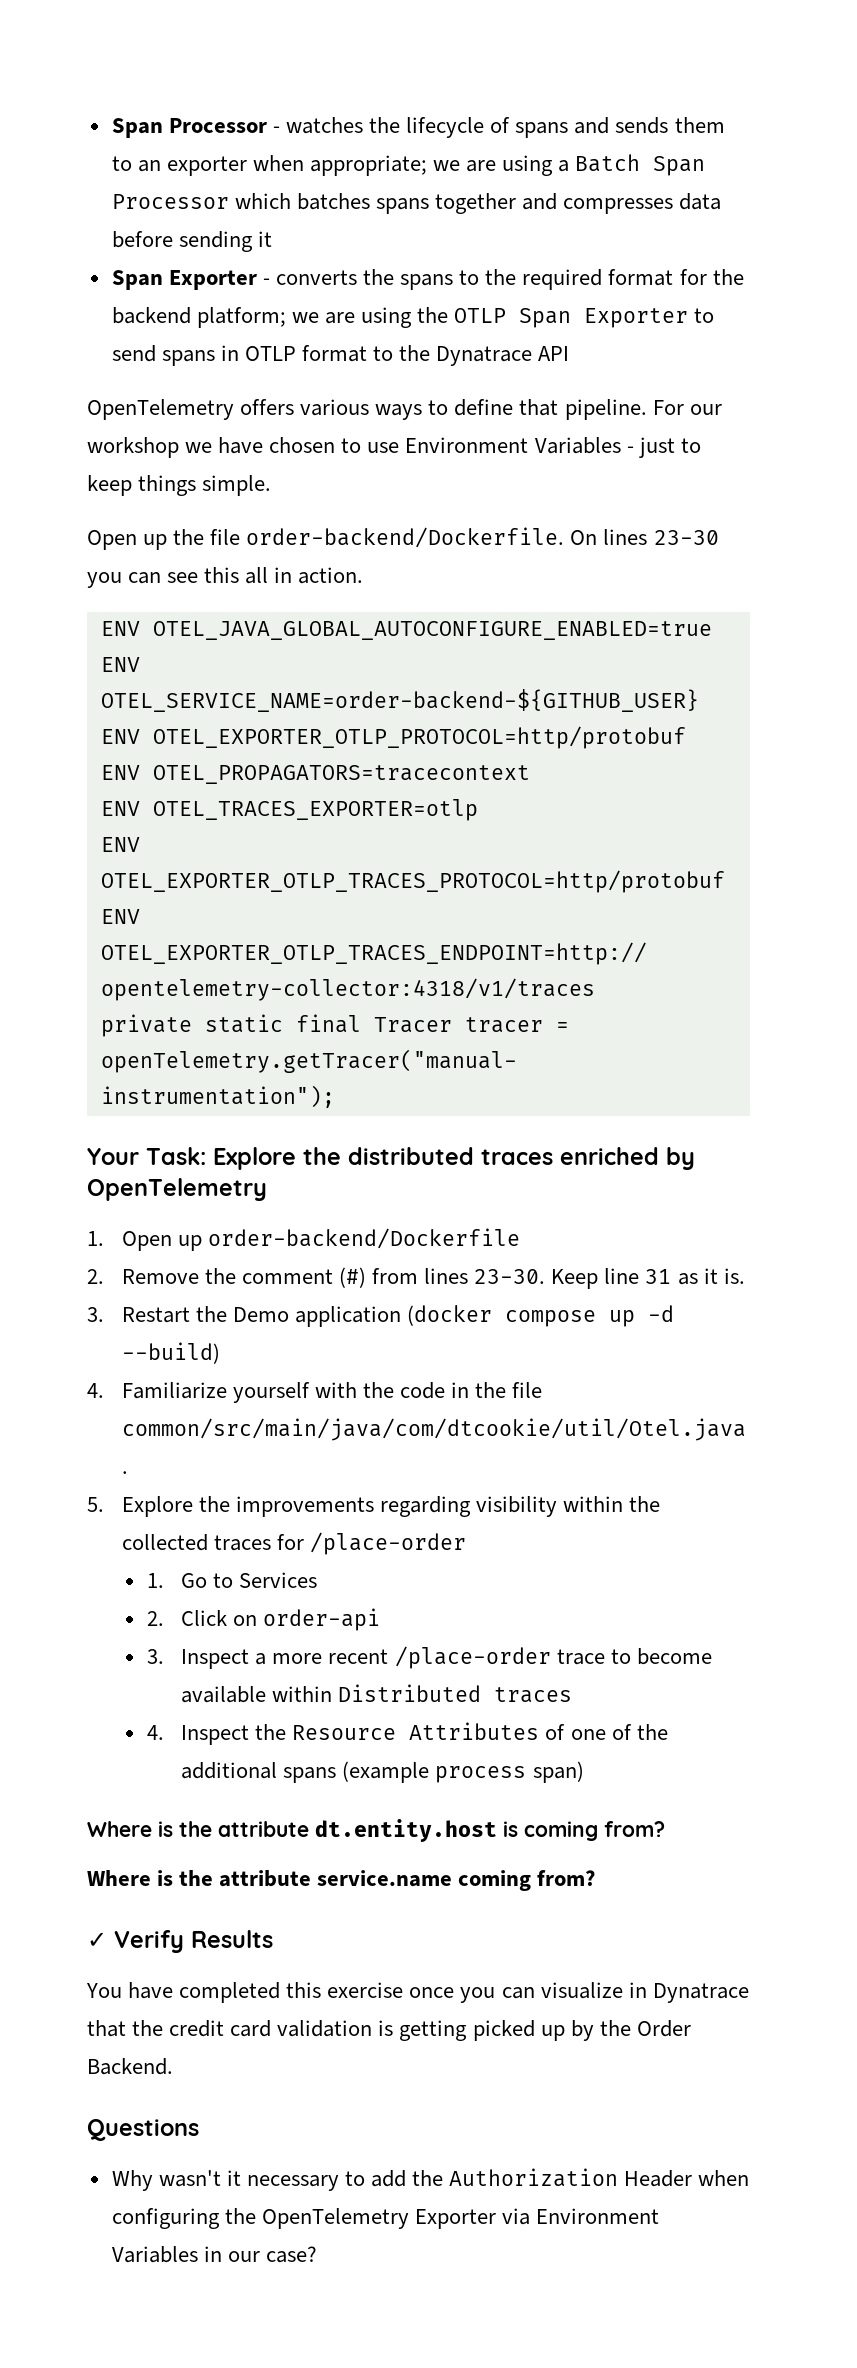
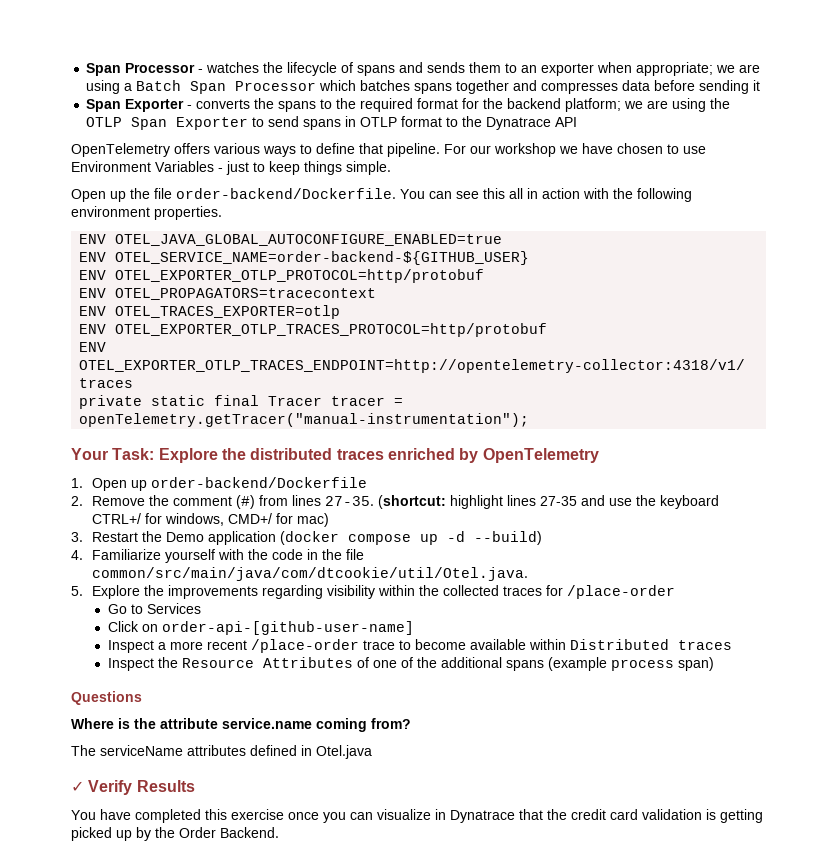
[570,529,719,545] [87,572,122,588] On lines 23-30 you -> [400,189,425,199] You
[298,567,364,584] action. -> [542,188,692,202] [71,206,222,220] action with the following environment properties.
[474,1268,745,1289] 23-30. Keep line 31 as it is. -> [325,495,720,509] [92,513,330,527] 27-35. (shortcut: highlight lines 27-35 and use the keyboard CTRL+/ for windows, CMD+/ for mac)
[146,1573,164,1588] 1. -> (676, 592) none
[146,1611,164,1626] 2. -> (201, 608) none
[263,1608,381,1631] [146,1649,164,1664] order-api // 3. -> [161,621,414,635] order-api-[github-user-name] //
[146,1725,164,1740] 4. -> (732, 645) none
[87,1819,665,1842] Where is the attribute dt.entity.host is coming from? -> [71,691,142,705] Questions
(596, 1878) none -> [71,745,372,759] // The serviceName attributes defined in Otel.java
[87,2119,199,2141] [111,2168,750,2191] [111,2208,660,2229] [111,2246,317,2263] // Questions // Why wasn't it necessary to add the Authorization Header when configuring the OpenTelemetry Exporter via Environment Variables in our case? -> (279, 832) none

